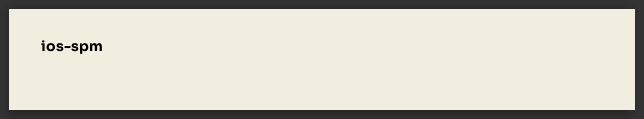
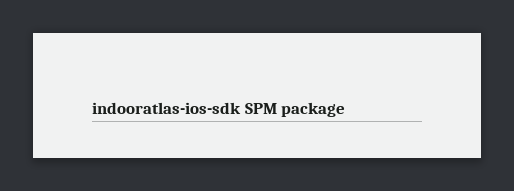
[41,40,103,54] ios-spm -> [92,102,346,117] indooratlas-ios-sdk SPM package

